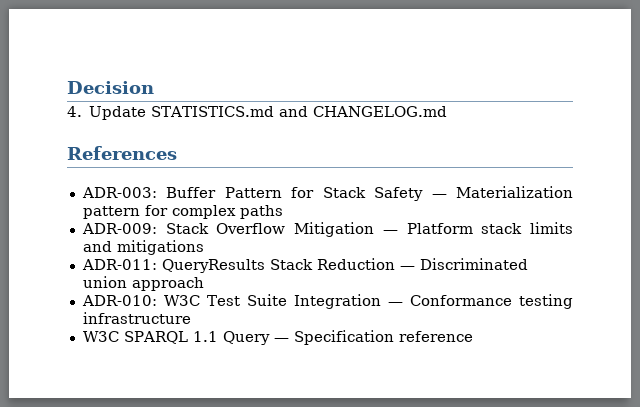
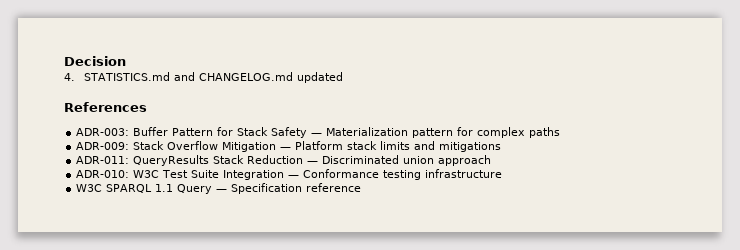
[89,106,147,120] Update -> (75, 77) none
(448, 111) none -> [297,72,344,83] updated

